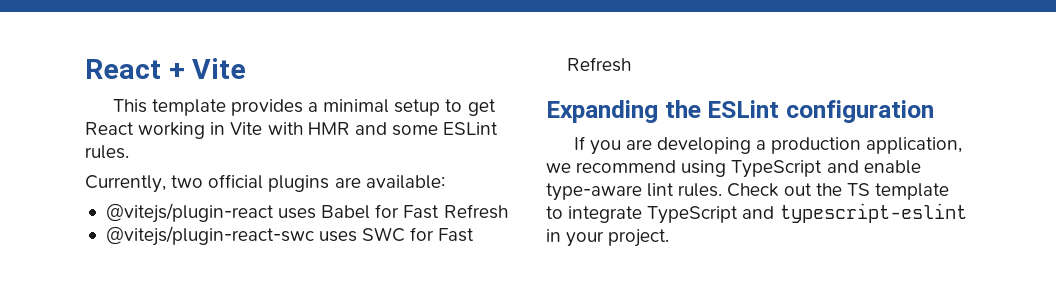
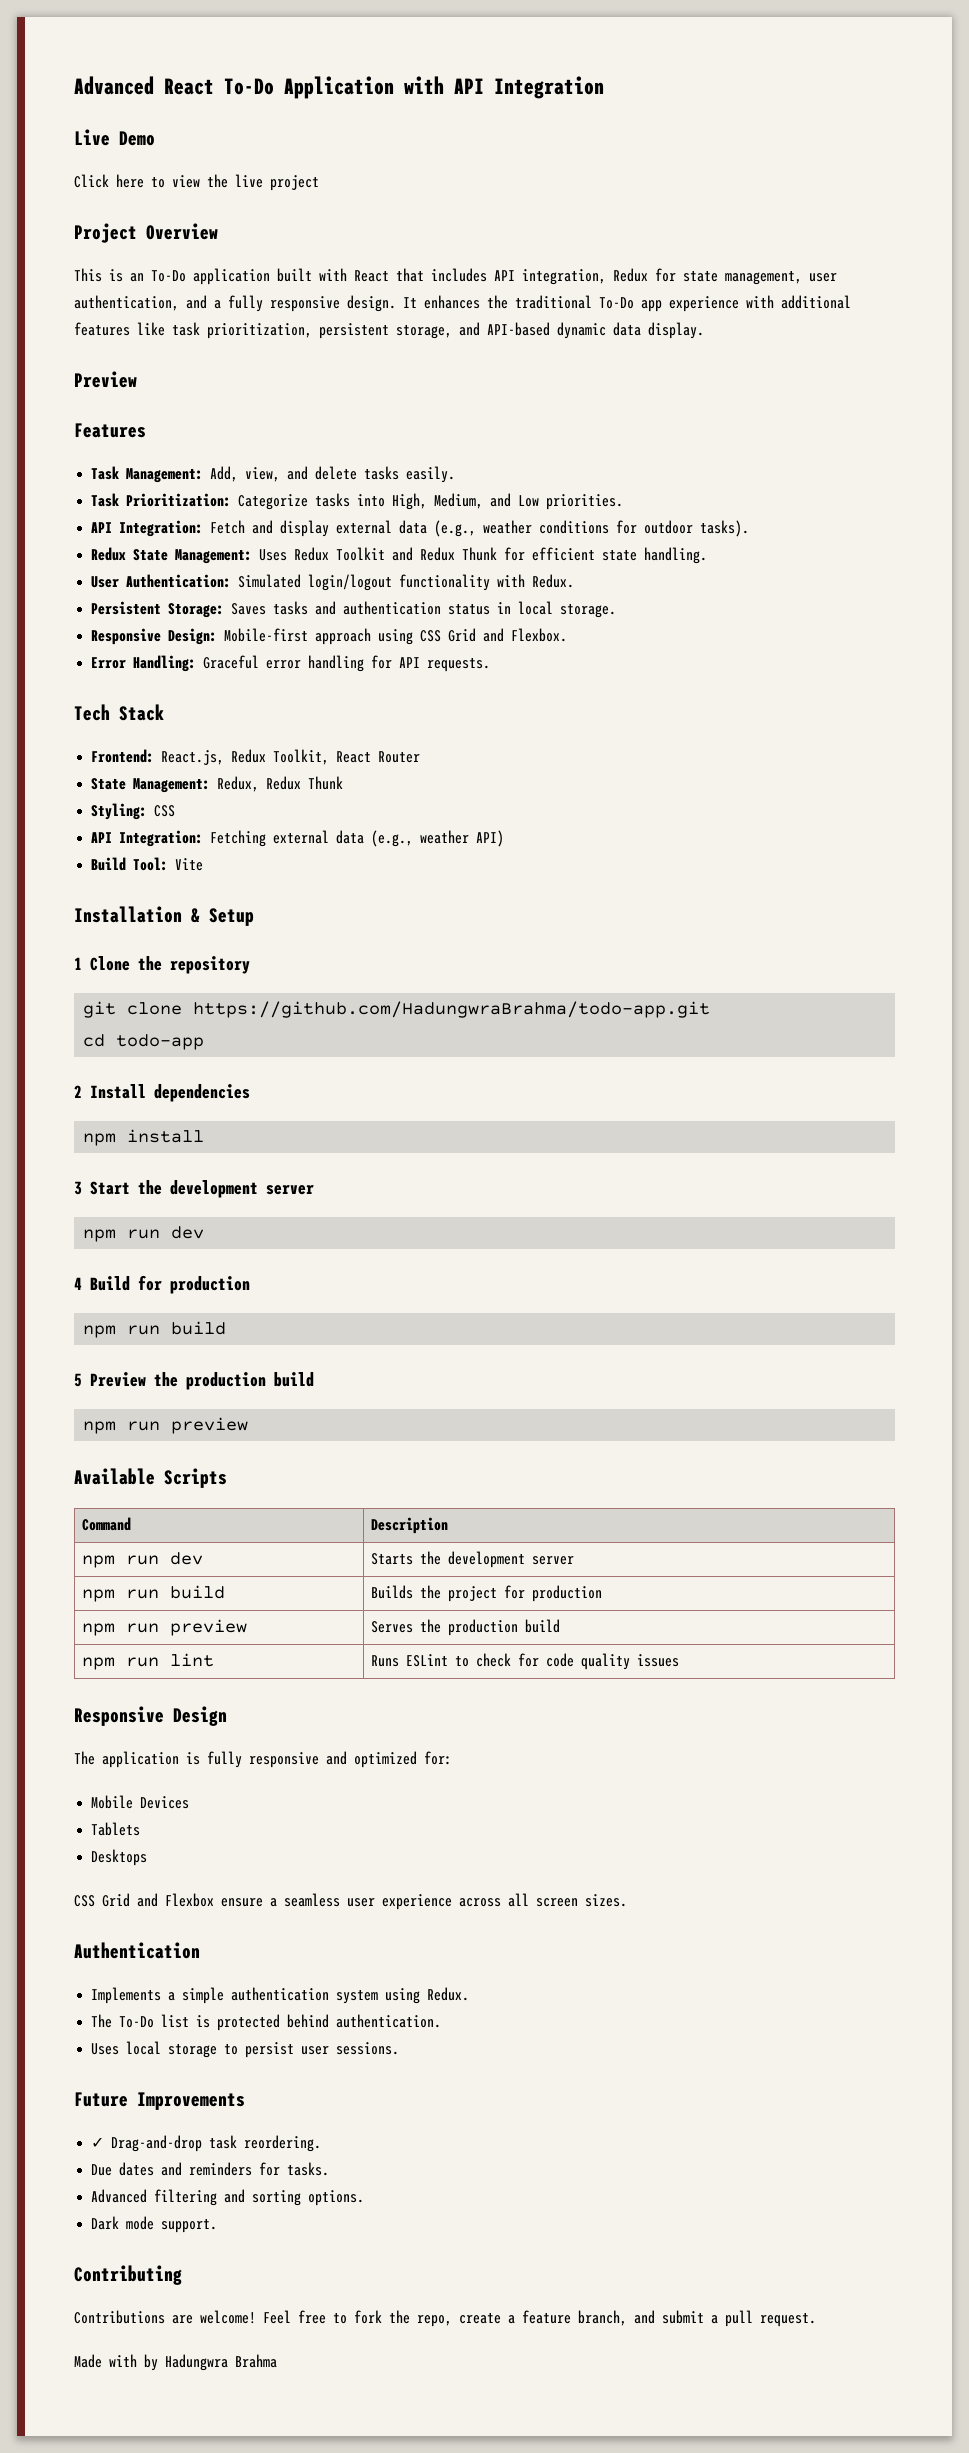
[85,58,247,79] [112,99,496,116] [85,122,499,139] [85,145,129,159] [85,174,445,193] [105,203,508,223] [105,226,475,246] [566,57,631,72] [546,100,934,123] [573,136,963,155] [546,160,921,178] [546,183,949,201] [546,203,967,224] [546,229,670,247] React + Vite // This template provides a minimal setup to get React working in Vite with HMR and some ESLint rules. // Currently, two official plugins are available: // @vitejs/plugin-react uses Babel for Fast Refresh // @vitejs/plugin-react-swc uses SWC for Fast Refresh // Expanding the ESLint configuration // If you are developing a production application, we recommend using TypeScript and enable type-aware lint rules. Check out the TS template to integrate TypeScript and typescript-eslint in your project. -> [74,76,604,99] [74,129,155,146] [74,174,319,191] [74,223,218,243] [74,268,837,285] [74,295,851,312] [74,322,704,339] [74,371,137,388] [74,423,146,438] [91,466,456,483] [91,493,624,510] [91,520,750,537] [91,547,708,564] [91,574,575,591] [91,601,617,618] [91,628,568,645] [91,655,491,672] [74,704,164,721] [91,749,421,765] [91,776,344,793] [91,803,176,820] [91,830,505,847] [91,857,204,871] [74,906,254,926] [74,956,250,974] [83,1001,711,1018] [83,1034,205,1050] [74,1084,250,1102] [83,1129,205,1146] [74,1180,314,1198] [83,1226,205,1242] [74,1275,250,1294] [83,1321,227,1338] [74,1372,314,1390] [83,1417,249,1434] [74,1468,227,1488] [82,1517,132,1531] [371,1517,449,1534] [82,1552,204,1568] [371,1551,575,1568] [82,1585,226,1602] [371,1585,603,1602] [82,1619,248,1636] [371,1619,561,1636] [82,1653,215,1670] [371,1653,680,1670] [74,1706,227,1726] [74,1751,452,1768] [91,1795,190,1809] [91,1822,141,1836] [91,1849,148,1866] [74,1893,627,1910] [74,1942,200,1959] [91,1987,470,2004] [91,2014,442,2031] [91,2041,400,2058] [74,2092,245,2110] [91,2135,322,2152] [91,2162,330,2176] [91,2189,365,2206] [91,2216,218,2233] [74,2265,182,2285] [74,2310,816,2327] [74,2354,277,2371] Advanced React To-Do Application with API Integration // Live Demo // Click here to view the live project // Project Overview // This is an To-Do application built with React that includes API integration, Redux for state management, user authentication, and a fully responsive design. It enhances the traditional To-Do app experience with additional features like task prioritization, persistent storage, and API-based dynamic data display. // Preview // Features // Task Management: Add, view, and delete tasks easily. // Task Prioritization: Categorize tasks into High, Medium, and Low priorities. // API Integration: Fetch and display external data (e.g., weather conditions for outdoor tasks). // Redux State Management: Uses Redux Toolkit and Redux Thunk for efficient state handling. // User Authentication: Simulated login/logout functionality with Redux. // Persistent Storage: Saves tasks and authentication status in local storage. // Responsive Design: Mobile-first approach using CSS Grid and Flexbox. // Error Handling: Graceful error handling for API requests. // Tech Stack // Frontend: React.js, Redux Toolkit, React Router // State Management: Redux, Redux Thunk // Styling: CSS // API Integration: Fetching external data (e.g., weather API) // Build Tool: Vite // Installation & Setup // 1 Clone the repository // git clone https://github.com/HadungwraBrahma/todo-app.git // cd todo-app // 2 Install dependencies // npm install // 3 Start the development server // npm run dev // 4 Build for production // npm run build // 5 Preview the production build // npm run preview // Available Scripts // Command | Description // npm run dev | Starts the development server // npm run build | Builds the project for production // npm run preview | Serves the production build // npm run lint | Runs ESLint to check for code quality issues // Responsive Design // The application is fully responsive and optimized for: // Mobile Devices // Tablets // Desktops // CSS Grid and Flexbox ensure a seamless user experience across all screen sizes. // Authentication // Implements a simple authentication system using Redux. // The To-Do list is protected behind authentication. // Uses local storage to persist user sessions. // Future Improvements // ✓ Drag-and-drop task reordering. // Due dates and reminders for tasks. // Advanced filtering and sorting options. // Dark mode support. // Contributing // Contributions are welcome! Feel free to fork the repo, create a feature branch, and submit a pull request. // Made with by Hadungwra Brahma

